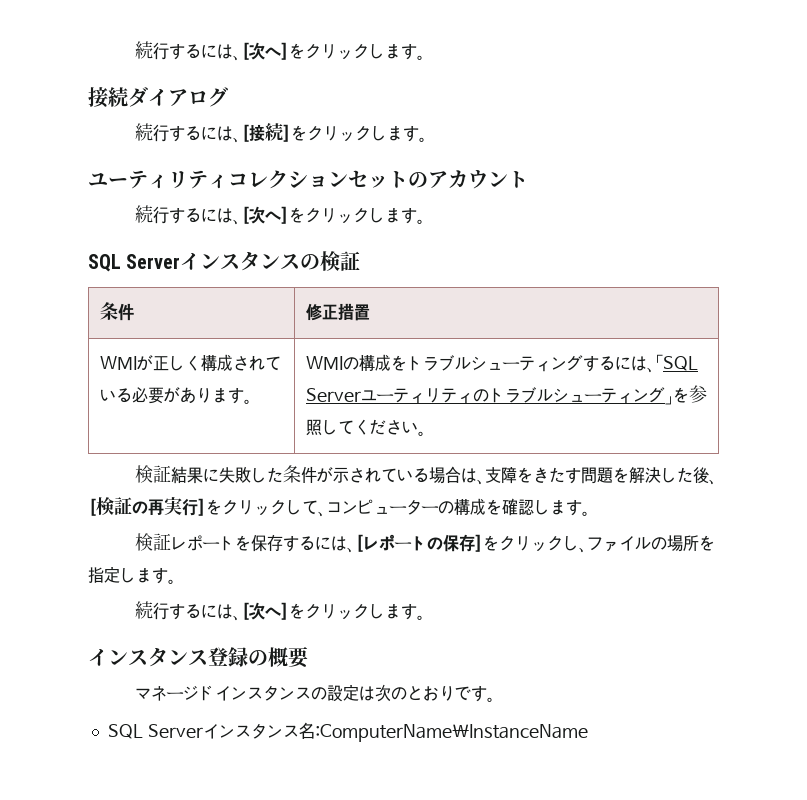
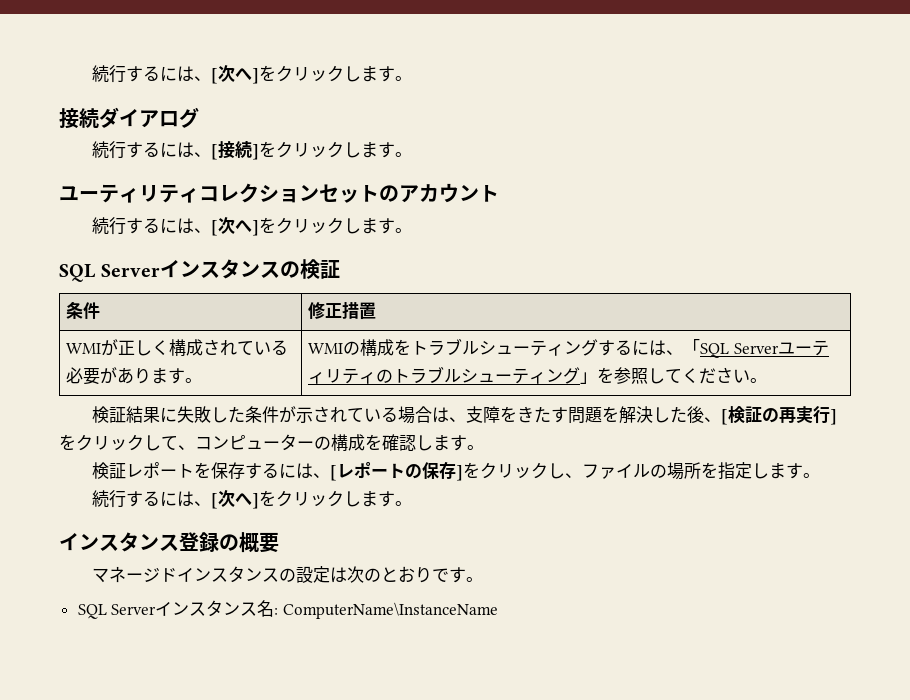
[314,724,588,742] :ComputerName\InstanceName -> [274,602,498,619] : ComputerName\InstanceName

